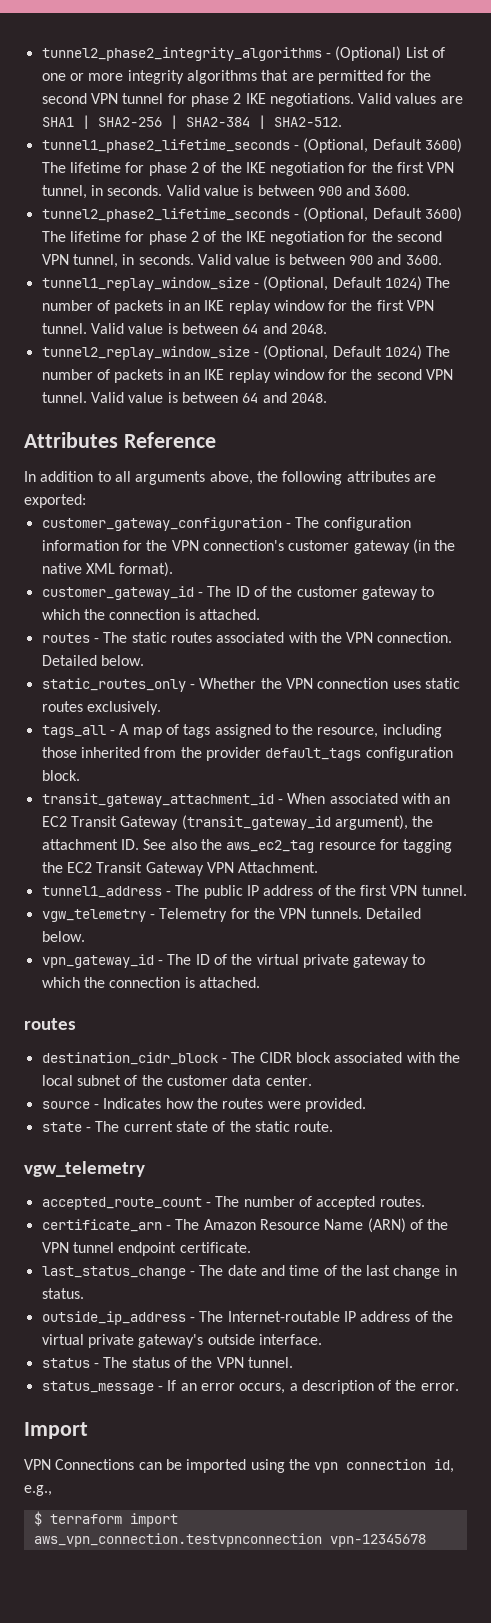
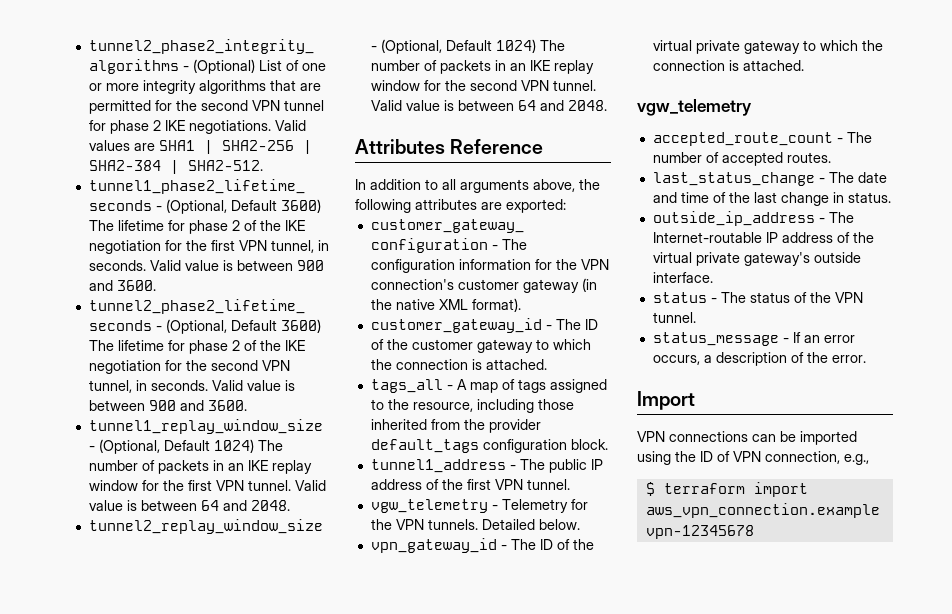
[41,632,453,643] [41,655,144,666] [41,678,460,692] [41,701,161,715] // routes - The static routes associated with the VPN connection. Detailed below. // static_routes_only - Whether the VPN connection uses static routes exclusively. -> (547, 364) none
[41,793,451,807] [41,815,434,830] [41,839,453,853] [41,862,319,876] // transit_gateway_attachment_id - When associated with an EC2 Transit Gateway (transit_gateway_id argument), the attachment ID. See also the aws_ec2_tag resource for tagging the EC2 Transit Gateway VPN Attachment. -> (608, 444) none
[24,1018,76,1030] [41,1052,460,1065] [41,1075,312,1086] [41,1098,366,1112] [41,1121,334,1132] // routes // destination_cidr_block - The CIDR block associated with the local subnet of the customer data center. // source - Indicates how the routes were provided. // state - The current state of the static route. -> (804, 65) none
[41,1218,449,1233] [41,1242,251,1256] // certificate_arn - The Amazon Resource Name (ARN) of the VPN tunnel endpoint certificate. -> (831, 157) none
[55,1459,135,1470] Connections -> [669,431,748,442] connections
[314,1459,455,1473] vpn connection id, -> [700,451,840,464] ID of VPN connection,
[33,1533,322,1547] aws_vpn_connection.testvpnconnection -> [645,503,880,518] aws_vpn_connection.example

